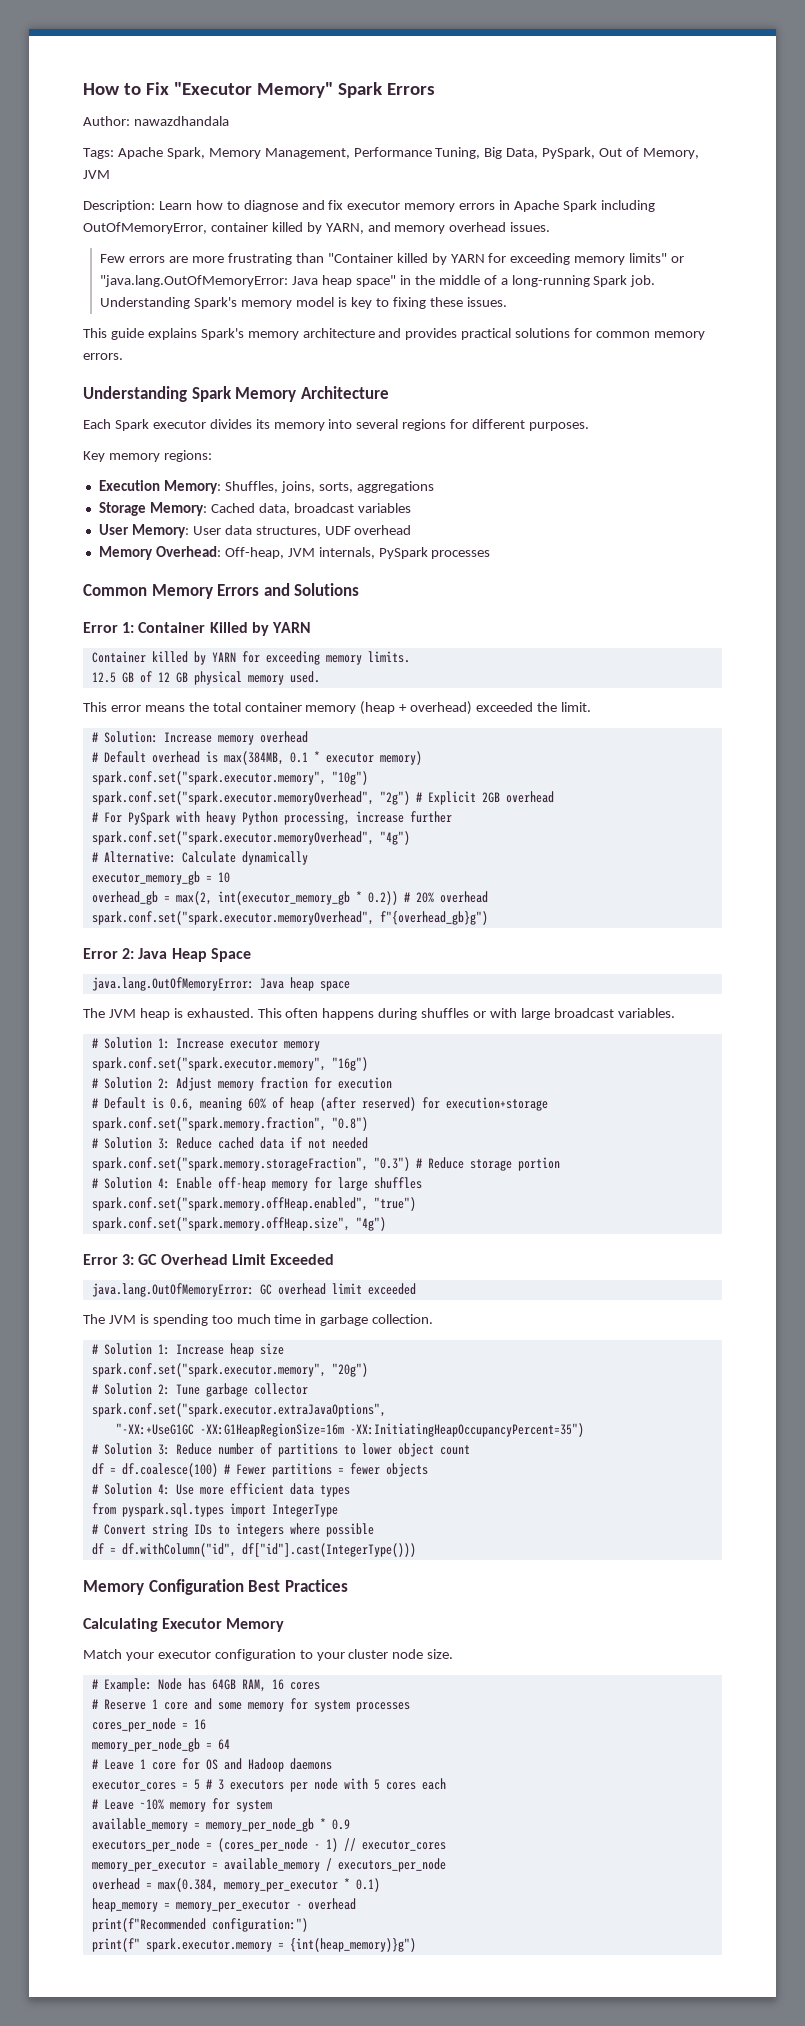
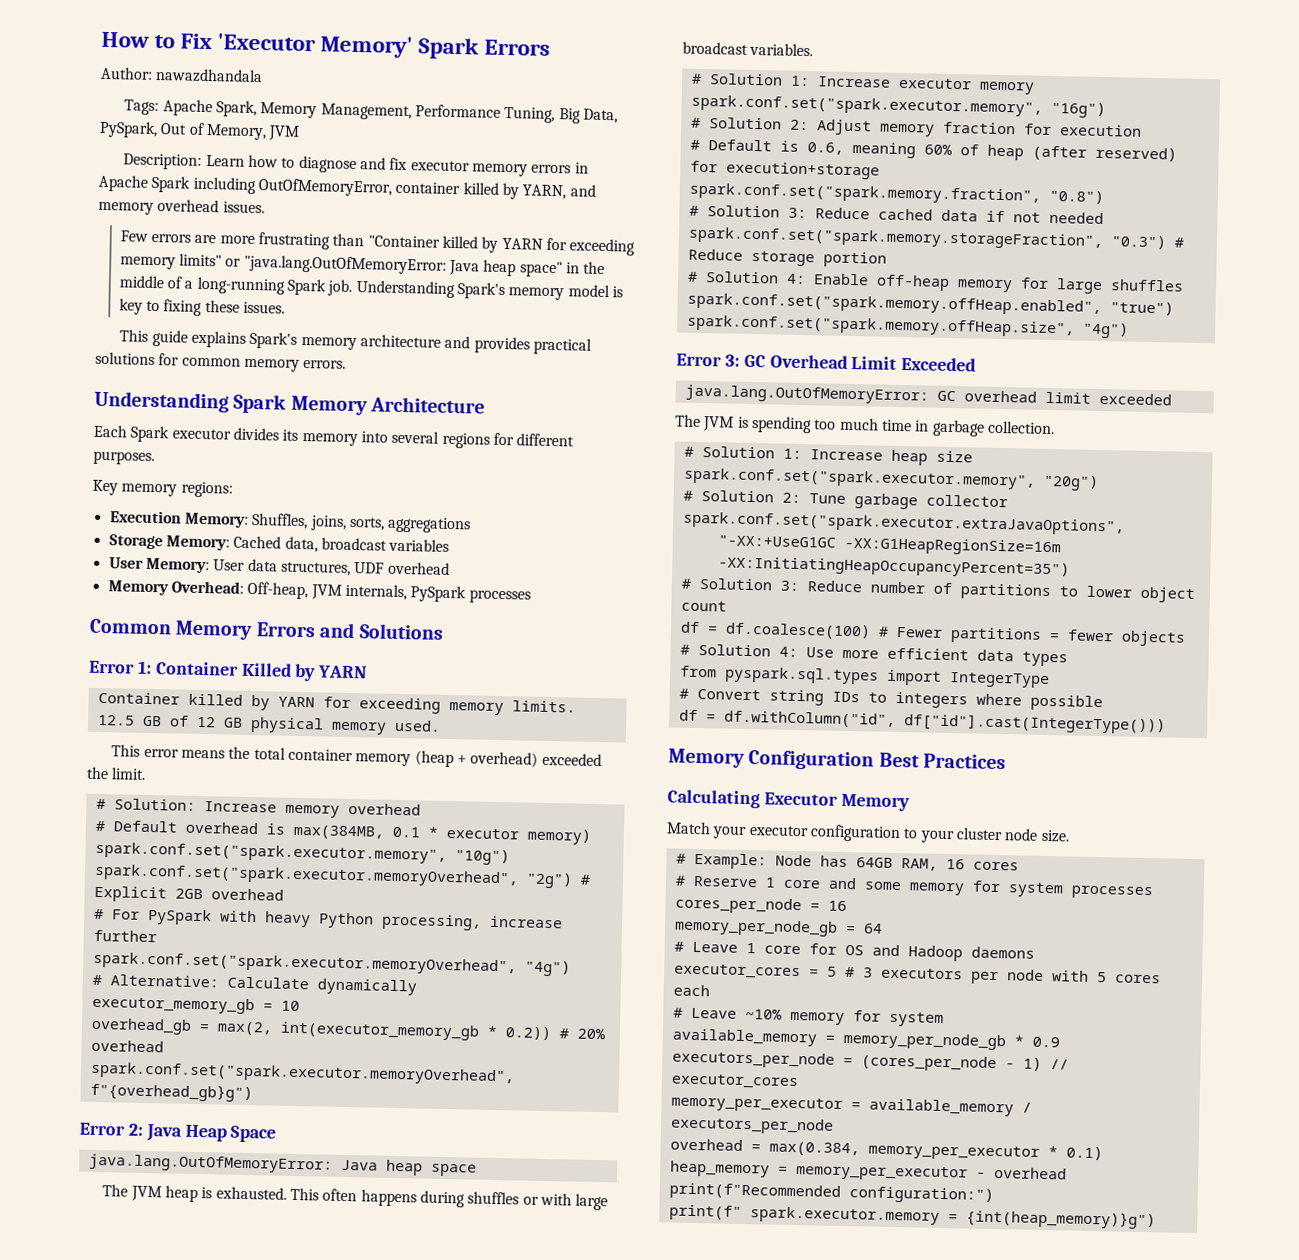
[173,82,333,98] "Executor Memory" -> [217,33,414,59] 'Executor Memory'

